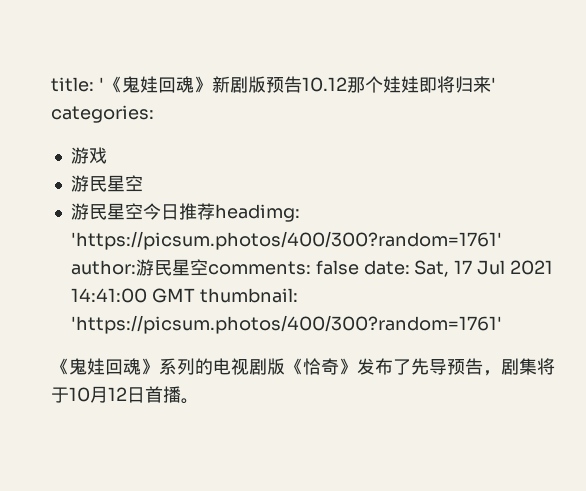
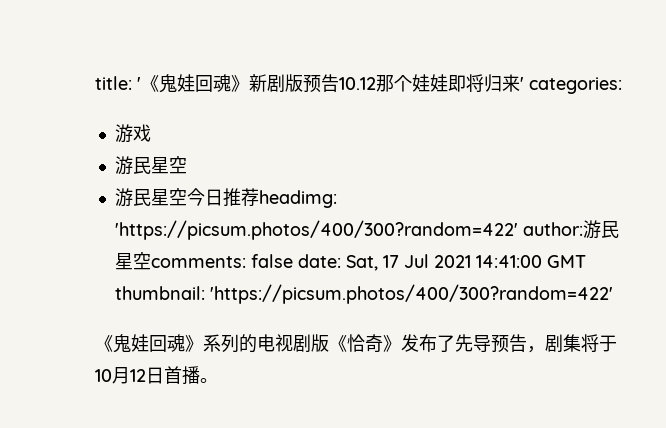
[70,231,502,250] 'https://picsum.photos/400/300?random=1761' -> [114,220,518,240] 'https://picsum.photos/400/300?random=422'
[70,315,502,334] 'https://picsum.photos/400/300?random=1761' -> [209,284,613,304] 'https://picsum.photos/400/300?random=422'

